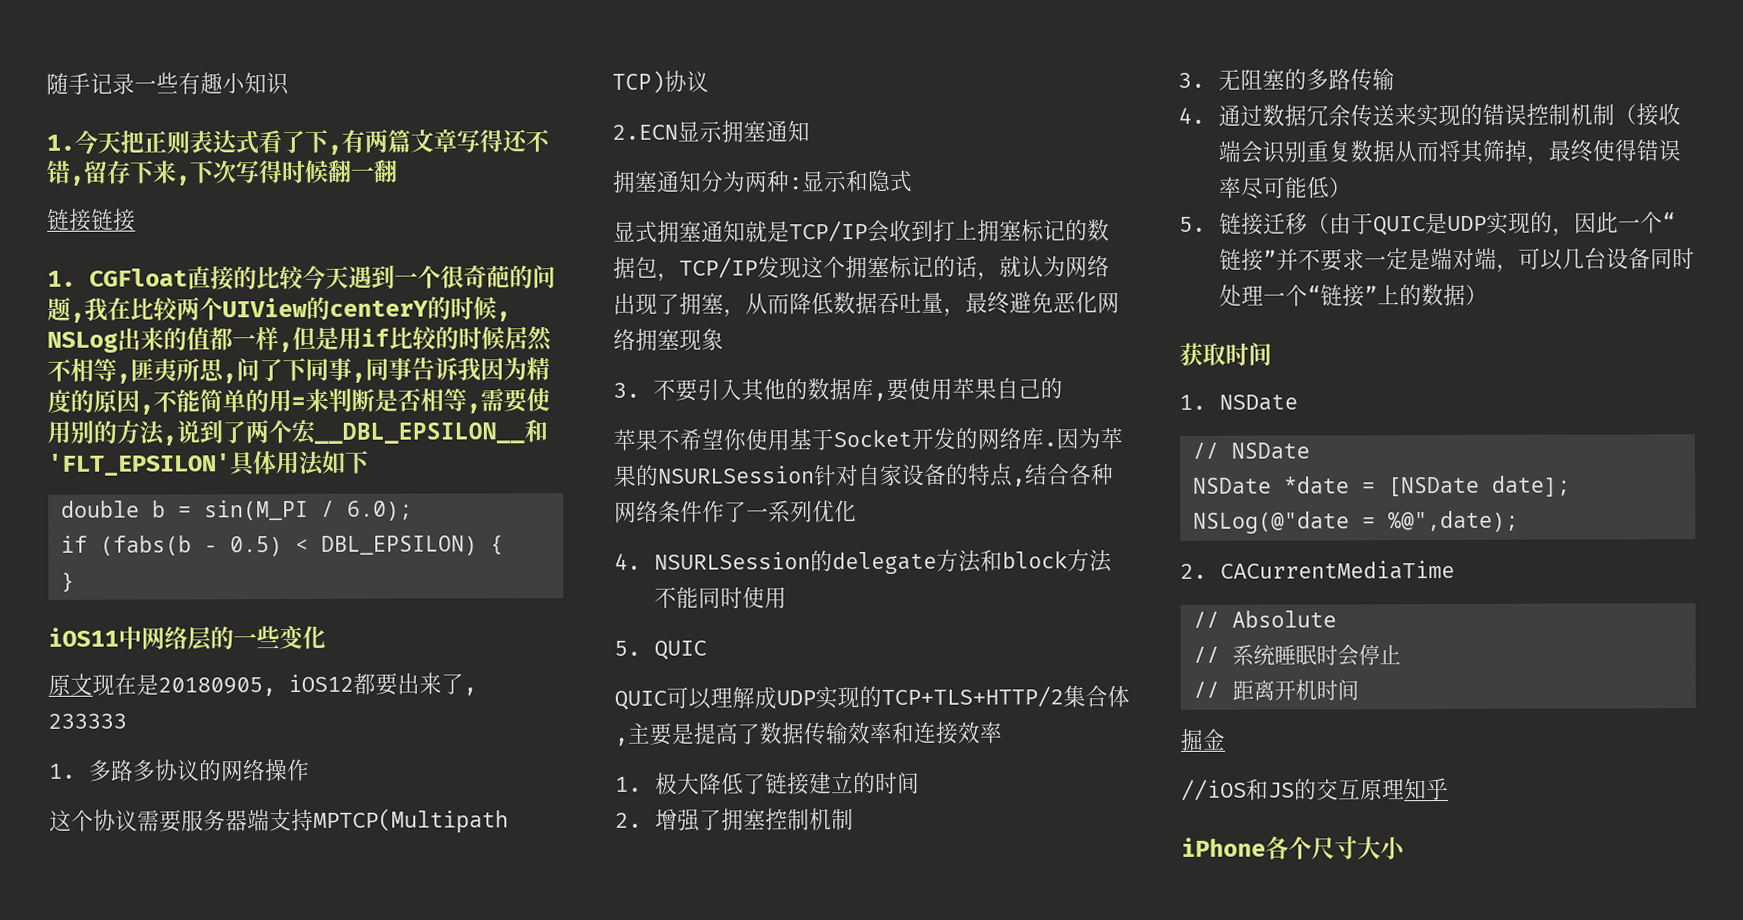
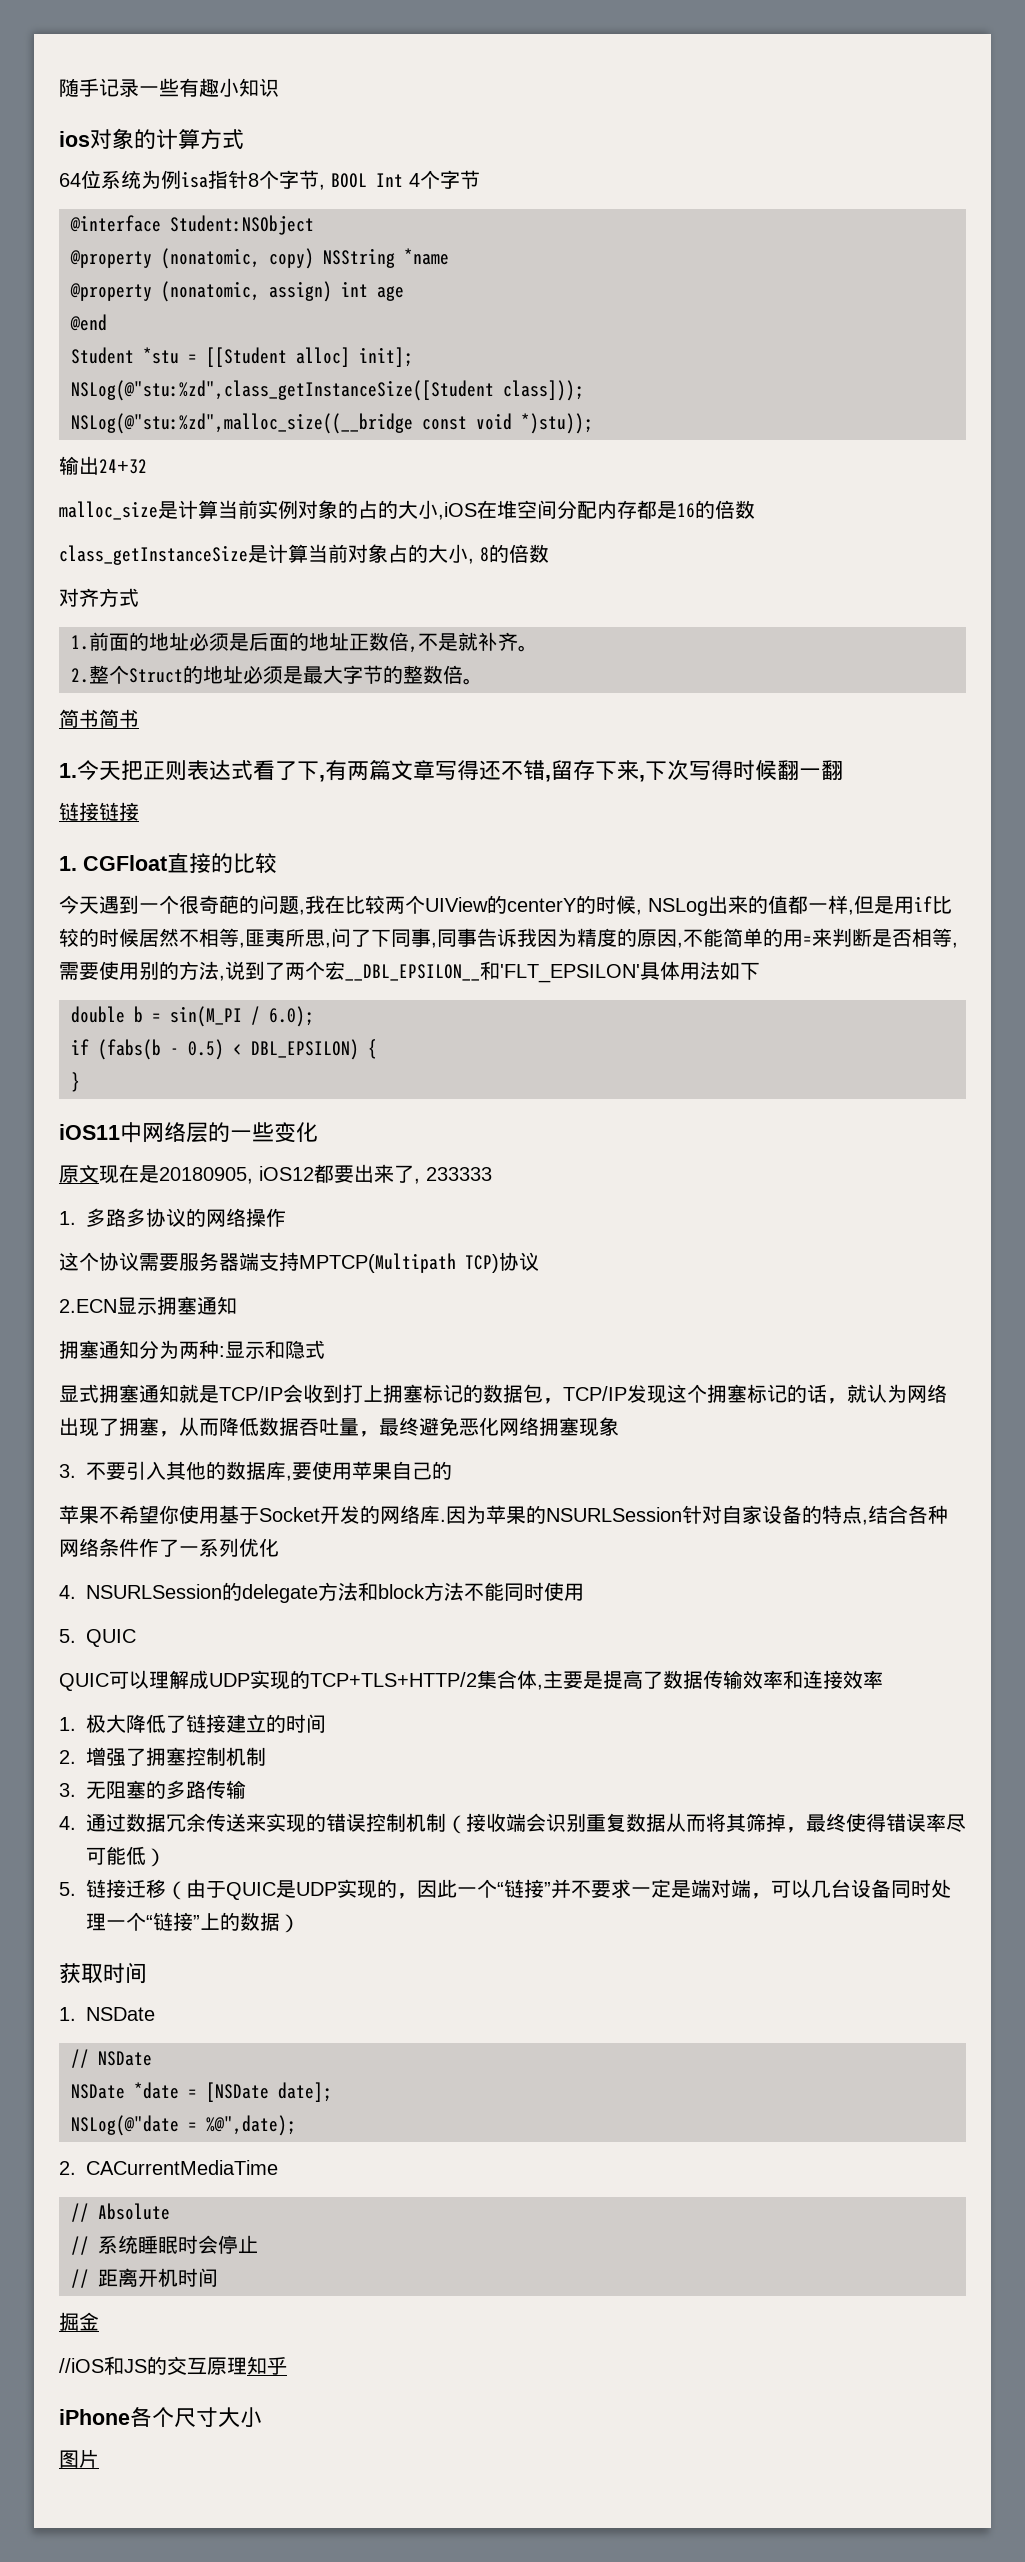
(289, 84) none -> [59,128,244,150] [59,170,480,190] [70,215,314,235] [70,248,449,269] [70,281,404,302] [70,314,107,331] [71,347,413,367] [71,380,584,401] [71,413,593,434] [59,456,147,475] [59,500,755,520] [59,544,549,565] [59,588,139,607] [71,632,538,653] [71,665,483,685] [59,709,139,728] // ios对象的计算方式 // 64位系统为例isa指针8个字节, BOOL Int 4个字节 // @interface Student:NSObject // @property (nonatomic, copy) NSString *name // @property (nonatomic, assign) int age // @end // Student *stu = [[Student alloc] init]; // NSLog(@"stu:%zd",class_getInstanceSize([Student class])); // NSLog(@"stu:%zd",malloc_size((__bridge const void *)stu)); // 输出24+32 // malloc_size是计算当前实例对象的占的大小,iOS在堆空间分配内存都是16的倍数 // class_getInstanceSize是计算当前对象占的大小, 8的倍数 // 对齐方式 // 1.前面的地址必须是后面的地址正数倍,不是就补齐。 // 2.整个Struct的地址必须是最大字节的整数倍。 // 简书简书
(305, 277) none -> (277, 863) //
(1406, 848) none -> [59,2449,99,2468] // 图片

